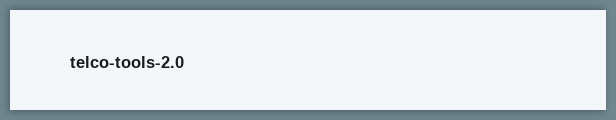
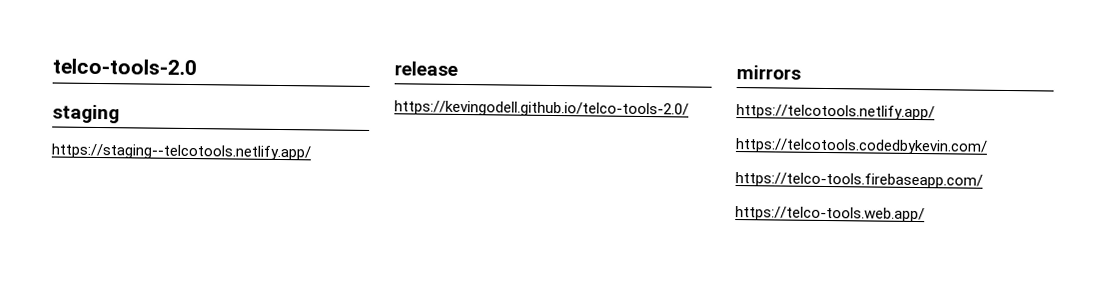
(184, 62) none -> [52,104,120,124] [51,143,311,161] [394,61,458,76] [394,100,689,118] [736,65,801,80] [736,104,935,121] [735,138,988,155] [735,172,983,189] [735,206,925,223] // staging // https://staging--telcotools.netlify.app/ // release // https://kevingodell.github.io/telco-tools-2.0/ // mirrors // https://telcotools.netlify.app/ // https://telcotools.codedbykevin.com/ // https://telco-tools.firebaseapp.com/ // https://telco-tools.web.app/

